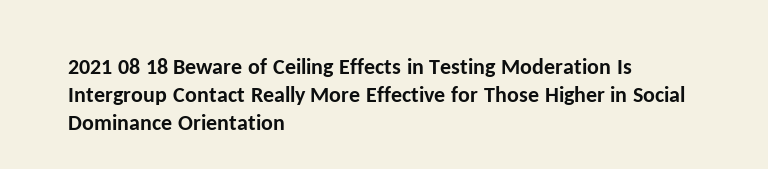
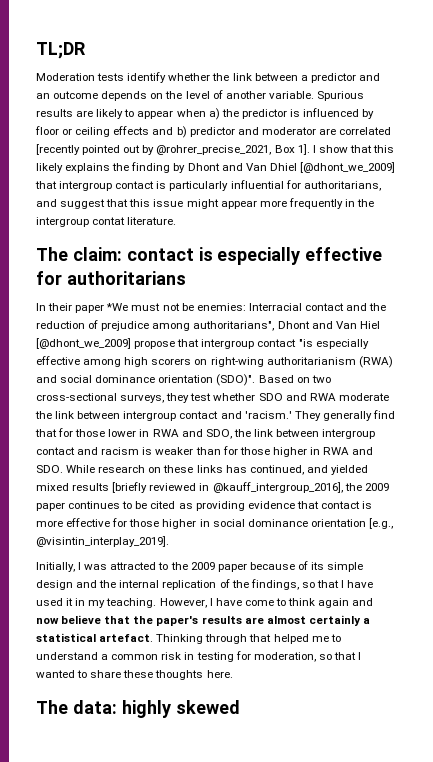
[68,58,633,77] [68,86,686,105] [68,114,285,130] 2021 08 18 Beware of Ceiling Effects in Testing Moderation Is Intergroup Contact Really More Effective for Those Higher in Social Dominance Orientation -> [36,42,86,59] [36,72,380,83] [36,90,364,101] [36,108,375,120] [35,126,392,138] [36,144,395,155] [36,162,395,173] [35,180,381,191] [36,198,375,209] [36,217,177,227] [36,247,383,265] [36,271,186,285] [36,303,387,313] [36,320,380,331] [36,338,369,349] [36,356,393,368] [36,374,331,386] [36,393,389,403] [35,410,395,421] [35,428,376,439] [36,446,374,457] [36,465,368,475] [36,482,389,493] [36,501,373,511] [36,518,393,529] [36,536,169,547] [36,561,364,572] [36,579,374,590] [36,598,374,608] [36,615,370,626] [36,633,341,644] [36,651,362,662] [36,670,233,680] [36,700,240,718] TL;DR // Moderation tests identify whether the link between a predictor and an outcome depends on the level of another variable. Spurious results are likely to appear when a) the predictor is influenced by floor or ceiling effects and b) predictor and moderator are correlated [recently pointed out by @rohrer_precise_2021, Box 1]. I show that this likely explains the finding by Dhont and Van Dhiel [@dhont_we_2009] that intergroup contact is particularly influential for authoritarians, and suggest that this issue might appear more frequently in the intergroup contat literature. // The claim: contact is especially effective for authoritarians // In their paper *We must not be enemies: Interracial contact and the reduction of prejudice among authoritarians", Dhont and Van Hiel [@dhont_we_2009] propose that intergroup contact "is especially effective among high scorers on right-wing authoritarianism (RWA) and social dominance orientation (SDO)". Based on two cross-sectional surveys, they test whether SDO and RWA moderate the link between intergroup contact and 'racism.' They generally find that for those lower in RWA and SDO, the link between intergroup contact and racism is weaker than for those higher in RWA and SDO. While research on these links has continued, and yielded mixed results [briefly reviewed in @kauff_intergroup_2016], the 2009 paper continues to be cited as providing evidence that contact is more effective for those higher in social dominance orientation [e.g., @visintin_interplay_2019]. // Initially, I was attracted to the 2009 paper because of its simple design and the internal replication of the findings, so that I have used it in my teaching. However, I have come to think again and now believe that the paper's results are almost certainly a statistical artefact. Thinking through that helped me to understand a common risk in testing for moderation, so that I wanted to share these thoughts here. // The data: highly skewed

